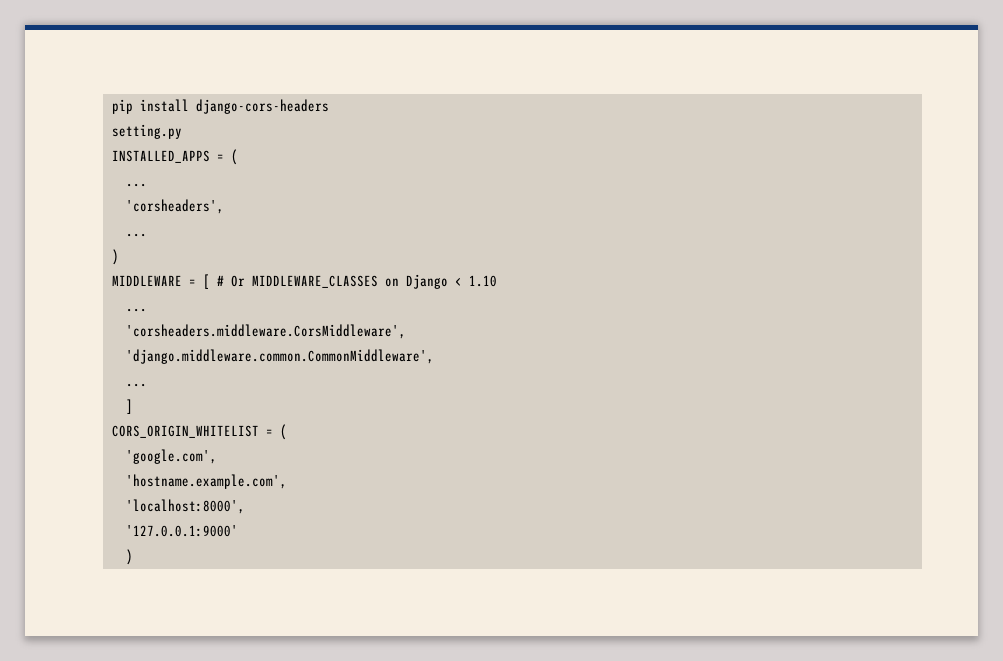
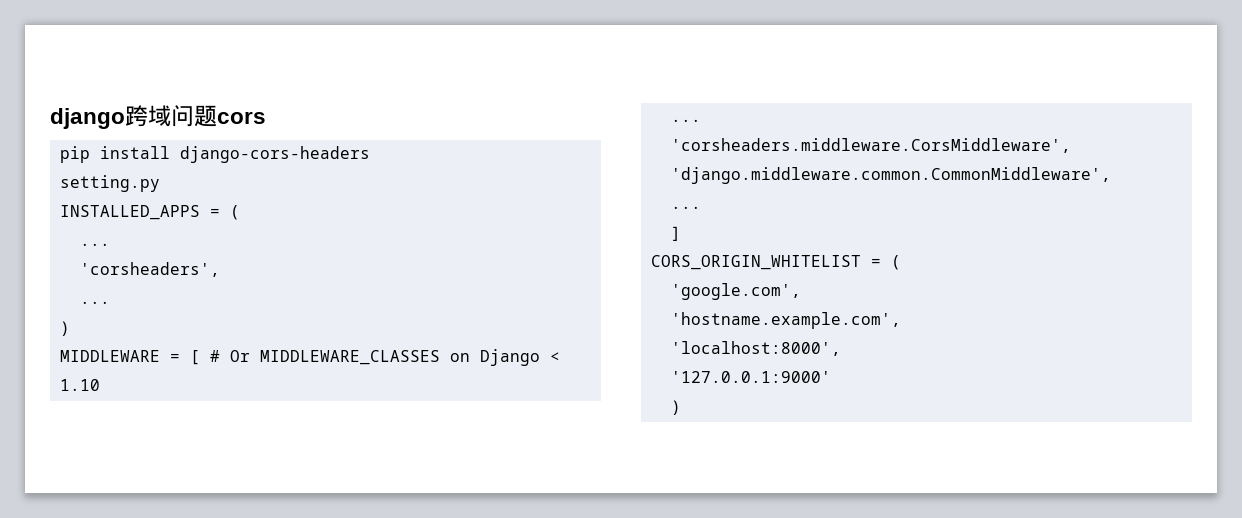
(111, 106) none -> [50,105,266,129] django跨域问题cors //

